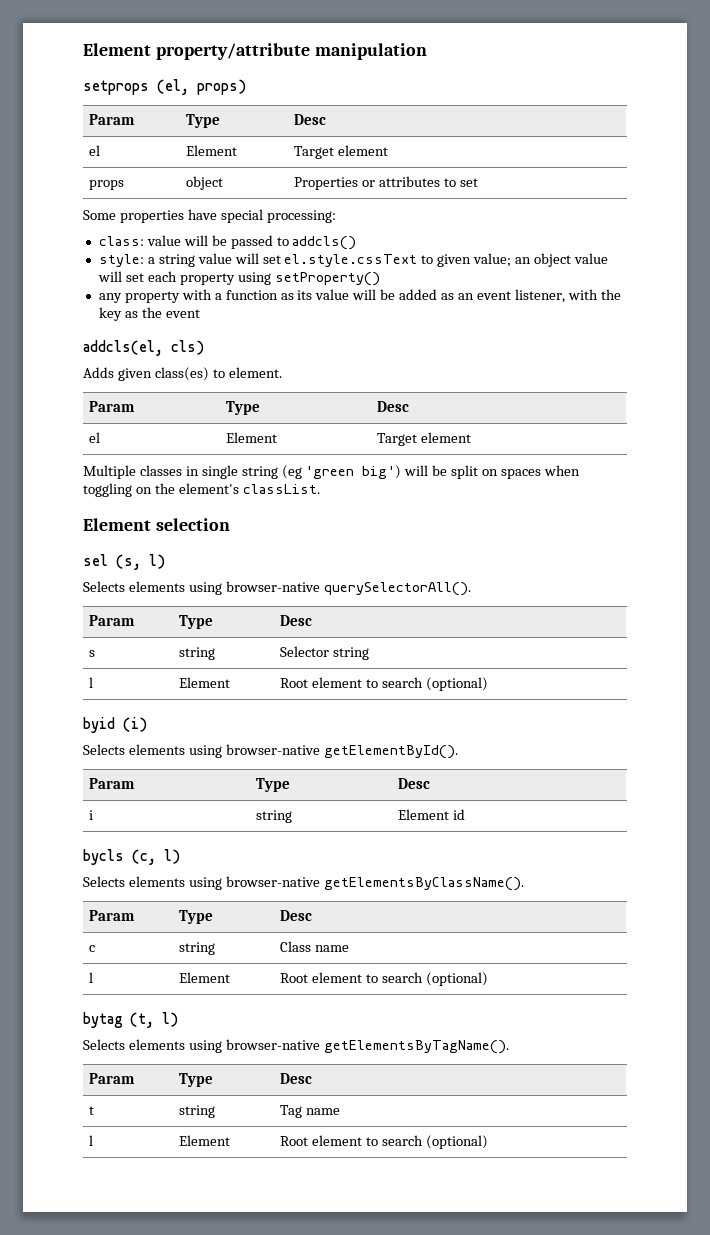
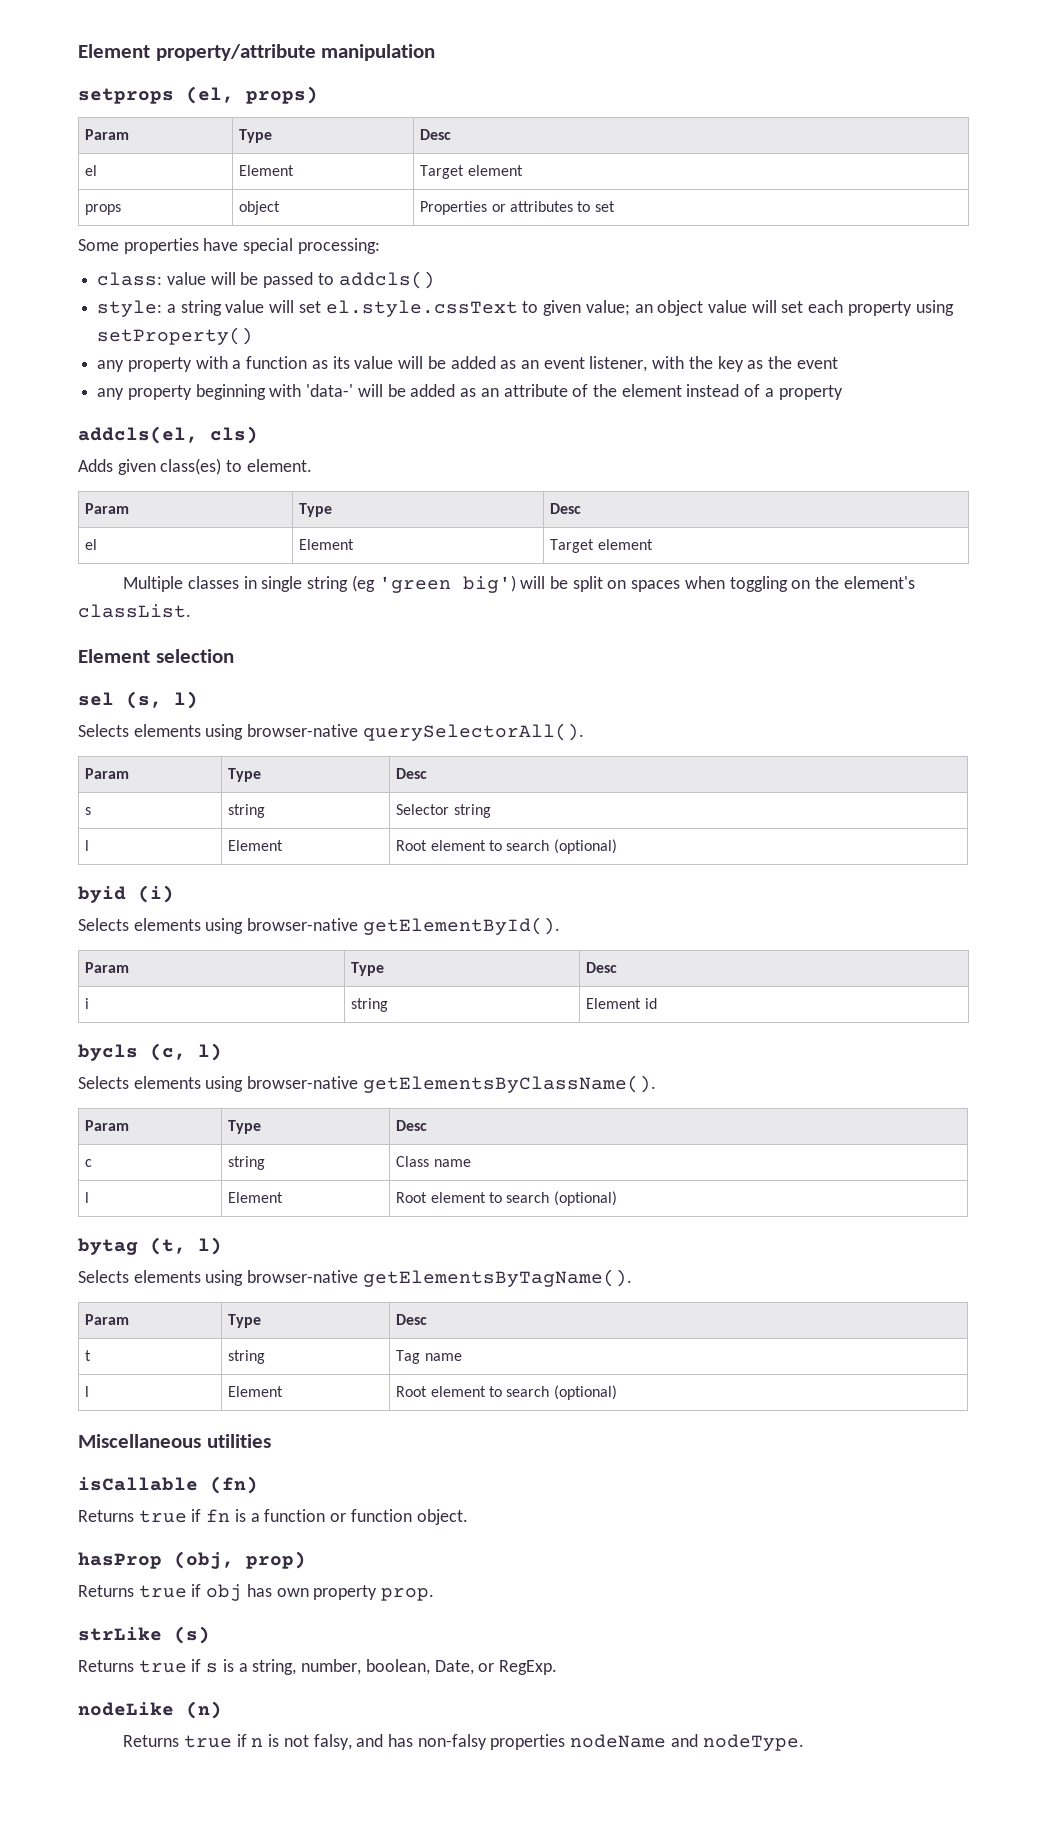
(200, 313) none -> [97,384,843,400] // any property beginning with 'data-' will be added as an attribute of the element instead of a property
(488, 1142) none -> [78,1434,271,1448] [78,1476,258,1494] [78,1509,468,1525] [78,1551,306,1569] [78,1584,435,1601] [78,1626,210,1644] [78,1659,557,1675] [78,1701,222,1719] [123,1734,804,1751] // Miscellaneous utilities // isCallable (fn) // Returns true if fn is a function or function object. // hasProp (obj, prop) // Returns true if obj has own property prop. // strLike (s) // Returns true if s is a string, number, boolean, Date, or RegExp. // nodeLike (n) // Returns true if n is not falsy, and has non-falsy properties nodeName and nodeType.

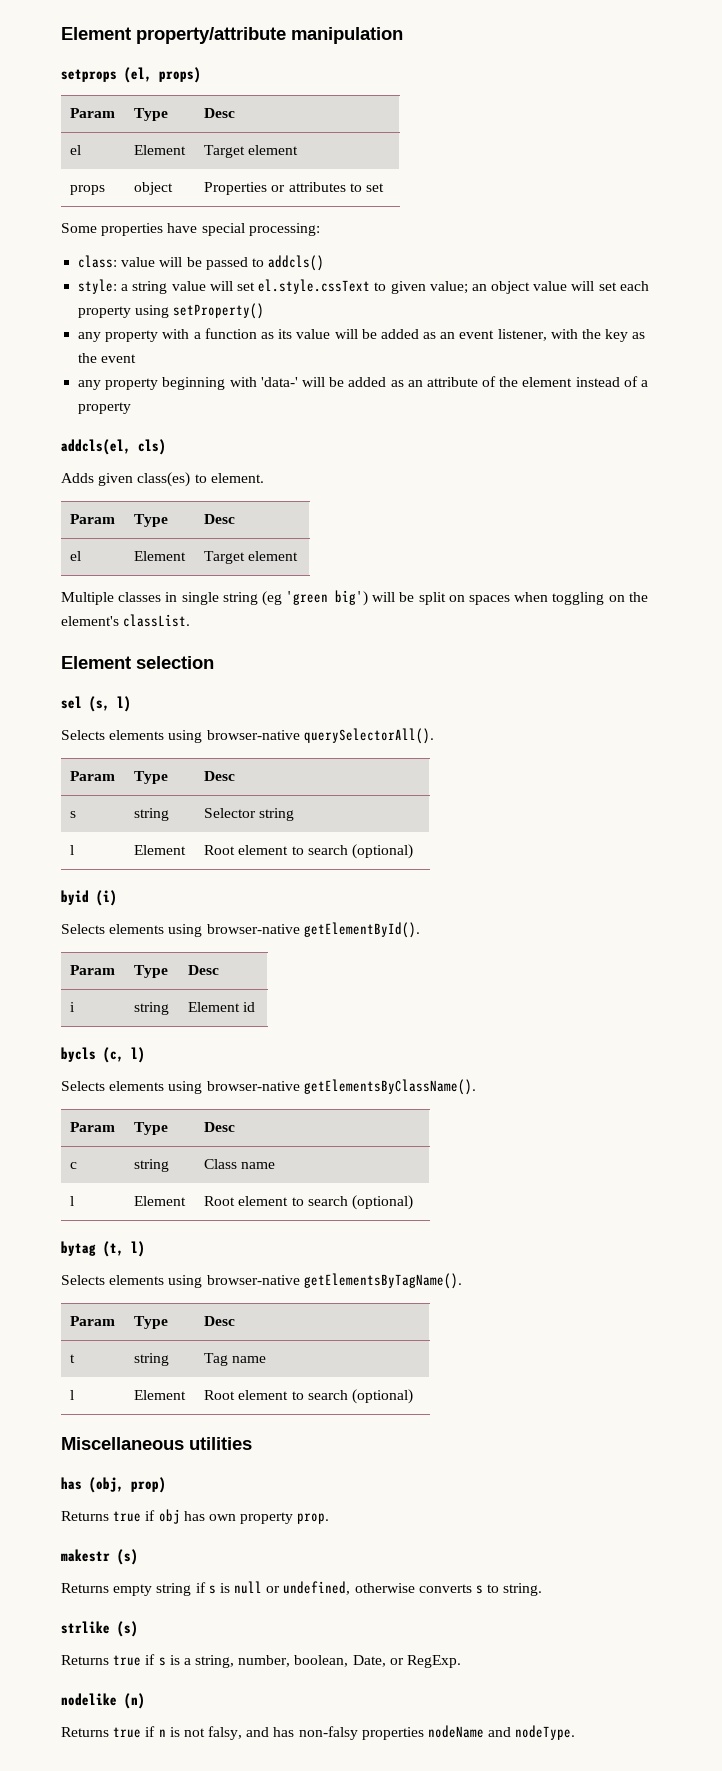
[78,1476,258,1494] [78,1509,468,1525] [78,1552,162,1569] isCallable (fn) // Returns true if fn is a function or function object. // hasProp -> [61,1477,82,1490] has
[78,1627,162,1641] strLike -> [61,1549,138,1565] [61,1581,543,1596] [61,1621,110,1634] makestr (s) // Returns empty string if s is null or undefined, otherwise converts s to string. // strlike
[78,1702,174,1716] nodeLike -> [61,1693,117,1706] nodelike

